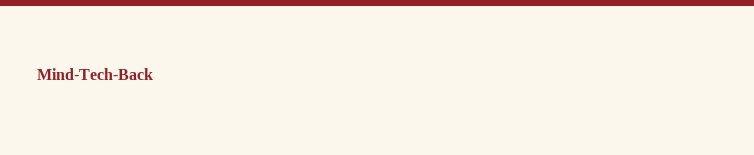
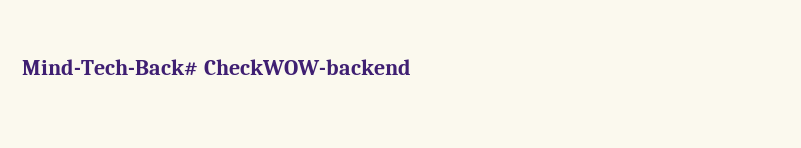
[37,68,153,80] Mind-Tech-Back -> [22,59,411,76] Mind-Tech-Back# CheckWOW-backend

